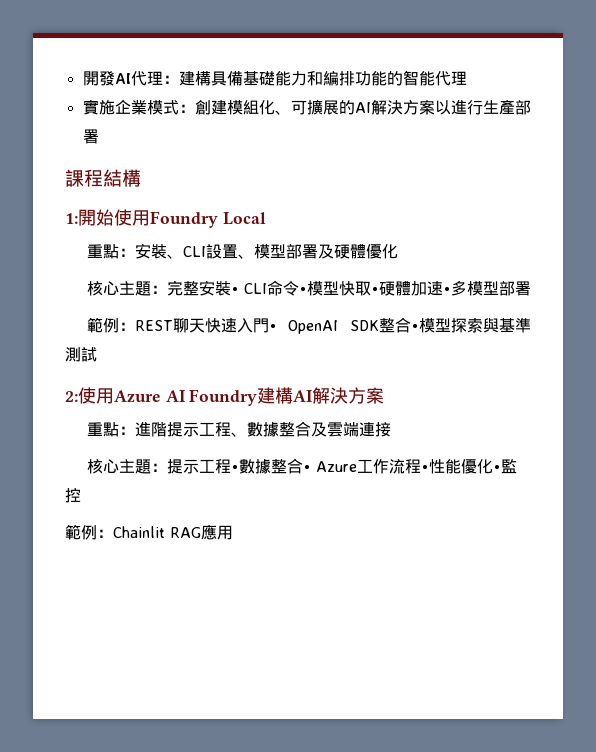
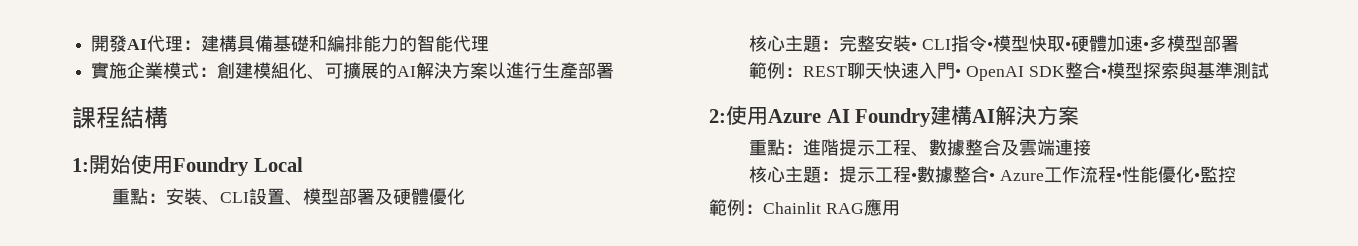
[274,71,387,86] 能力和編排功能 -> [309,35,400,52] 和編排能力
[266,280,283,296] 命 -> [950,35,969,52] 指

